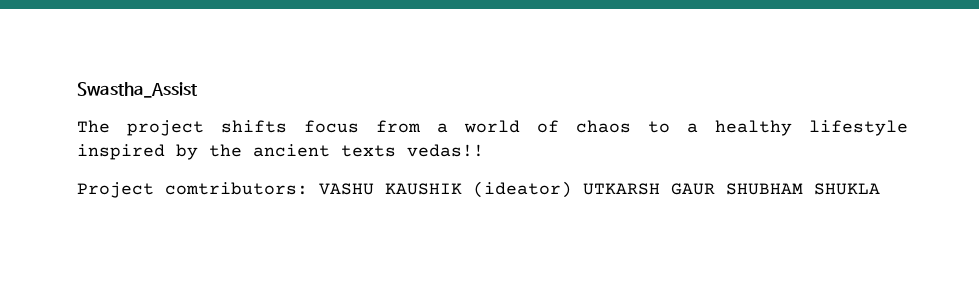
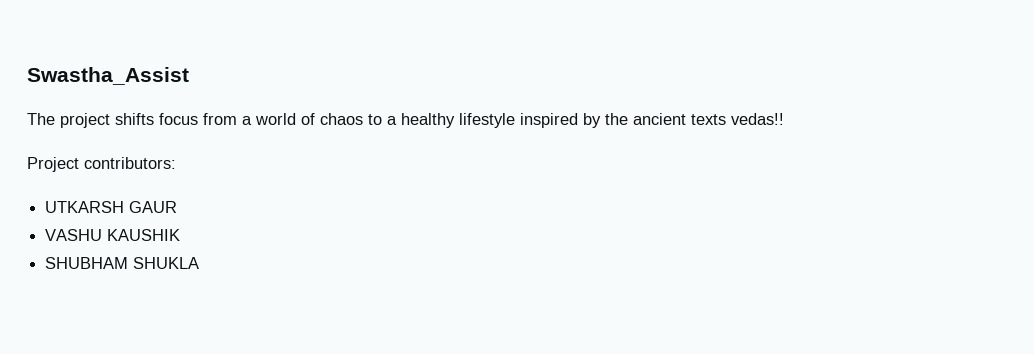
[165,182,308,195] comtributors: -> [84,157,176,169] [45,201,178,213] contributors: // UTKARSH GAUR //
[473,181,715,198] (ideator) UTKARSH GAUR -> (181, 235) //

